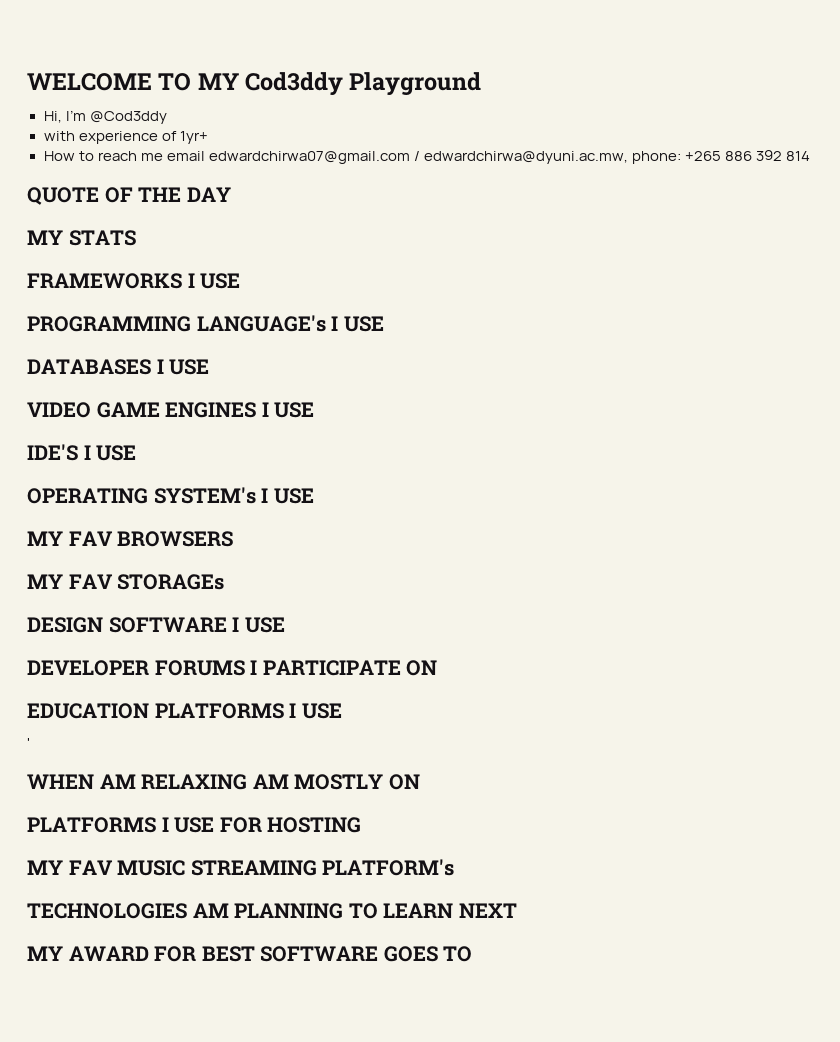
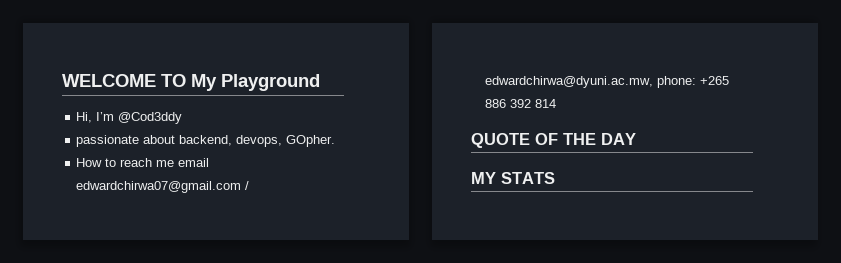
[197,72,344,96] MY Cod3ddy -> [191,74,217,91] My
[43,131,208,144] with experience of 1yr+ -> [76,135,336,147] passionate about backend, devops, GOpher.
[27,273,241,289] [27,315,384,332] [27,359,210,375] [27,402,315,418] [27,444,137,461] [27,487,314,504] [27,531,234,547] [27,574,225,590] [27,617,285,633] [27,660,438,676] [27,703,342,719] [27,738,30,748] [27,774,420,790] [27,817,362,833] [27,859,455,876] [27,903,517,919] [27,946,473,962] // FRAMEWORKS I USE // PROGRAMMING LANGUAGE's I USE // DATABASES I USE // VIDEO GAME ENGINES I USE // IDE'S I USE // OPERATING SYSTEM's I USE // MY FAV BROWSERS // MY FAV STORAGEs // DESIGN SOFTWARE I USE // DEVELOPER FORUMS I PARTICIPATE ON // EDUCATION PLATFORMS I USE // ' // WHEN AM RELAXING AM MOSTLY ON // PLATFORMS I USE FOR HOSTING // MY FAV MUSIC STREAMING PLATFORM's // TECHNOLOGIES AM PLANNING TO LEARN NEXT // MY AWARD FOR BEST SOFTWARE GOES TO -> (555, 178) none

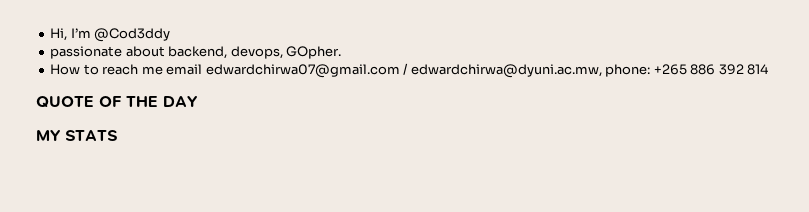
[62,74,320,91] WELCOME TO My Playground // -> (50, 34) none

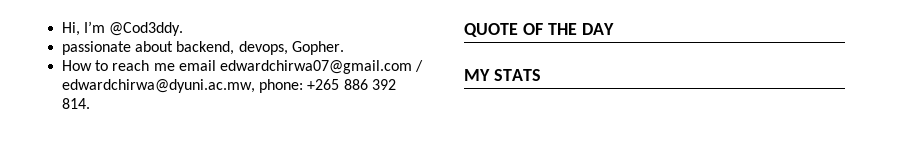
[94,28,171,42] @Cod3ddy -> [109,22,184,36] @Cod3ddy.
[286,46,342,59] GOpher. -> [291,41,344,55] Gopher.
[747,64,769,75] 814 -> [62,98,91,109] 814.

